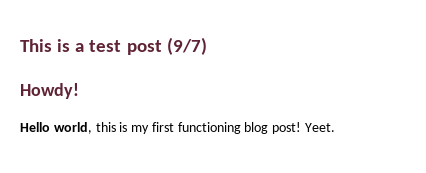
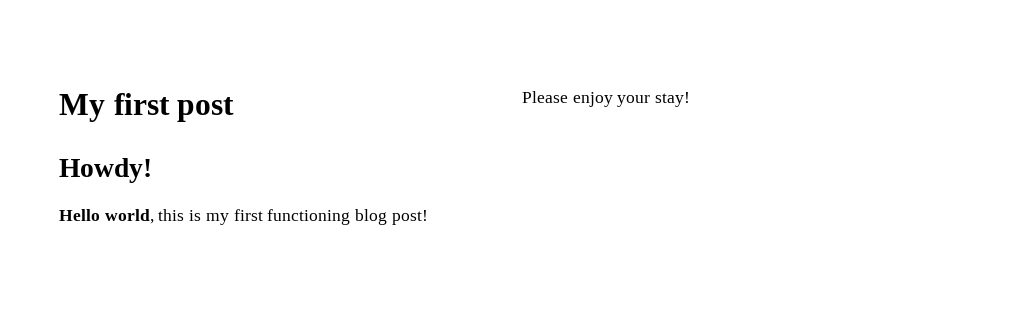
[20,39,122,52] This is a test -> [59,93,170,122] My first
[166,37,207,55] (9/7) -> (235, 109) none
[305,123,336,132] Yeet. -> [522,91,691,107] // Please enjoy your stay!

